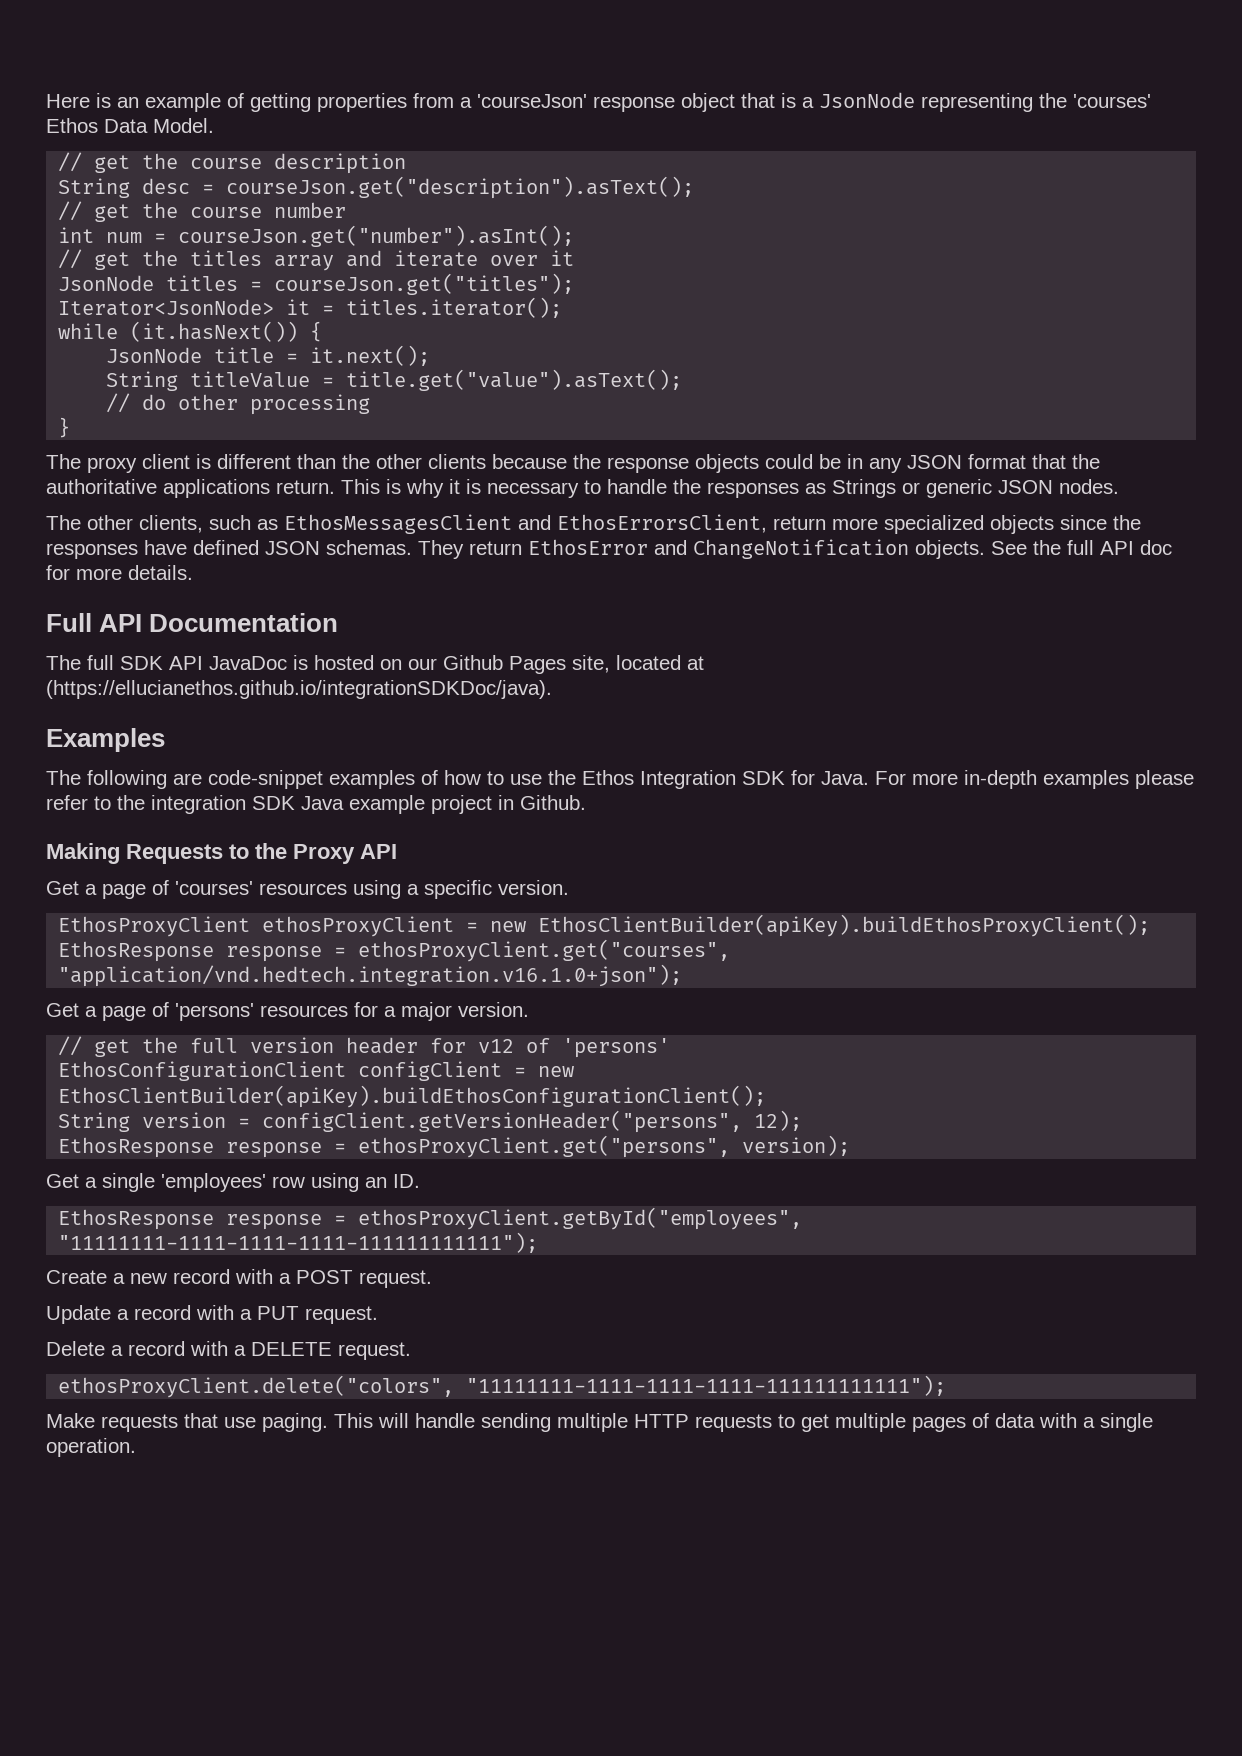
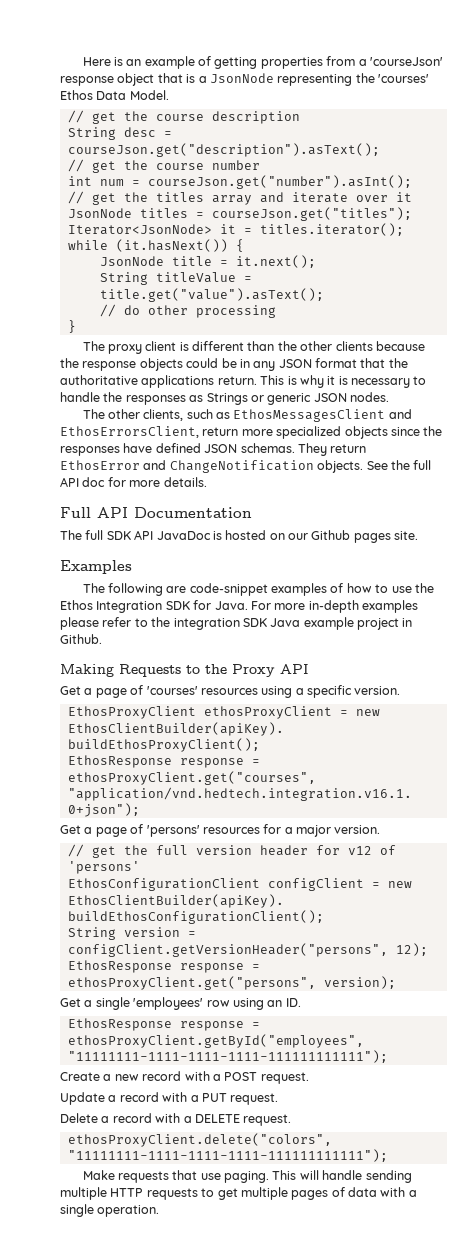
[509,655,704,674] [46,680,552,699] Pages site, located at (https://ellucianethos.github.io/integrationSDKDoc/java). -> [353,531,419,543] pages site.

